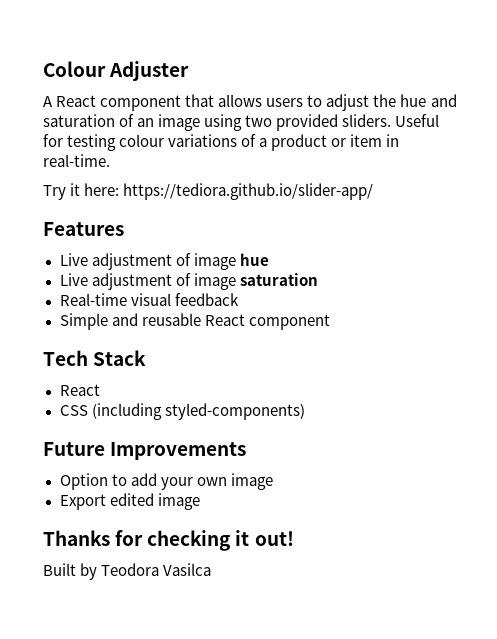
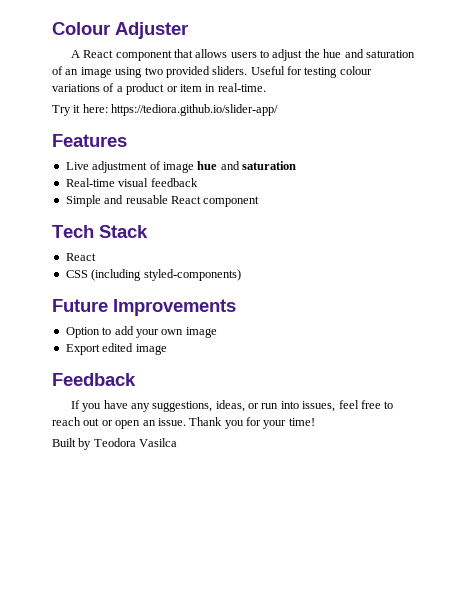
[59,273,236,290] // Live adjustment of image -> [220,161,240,170] and
[43,530,294,551] Thanks for checking it out! -> [52,373,136,386] [70,400,394,412] [52,417,315,429] Feedback // If you have any suggestions, ideas, or run into issues, feel free to reach out or open an issue. Thank you for your time!

